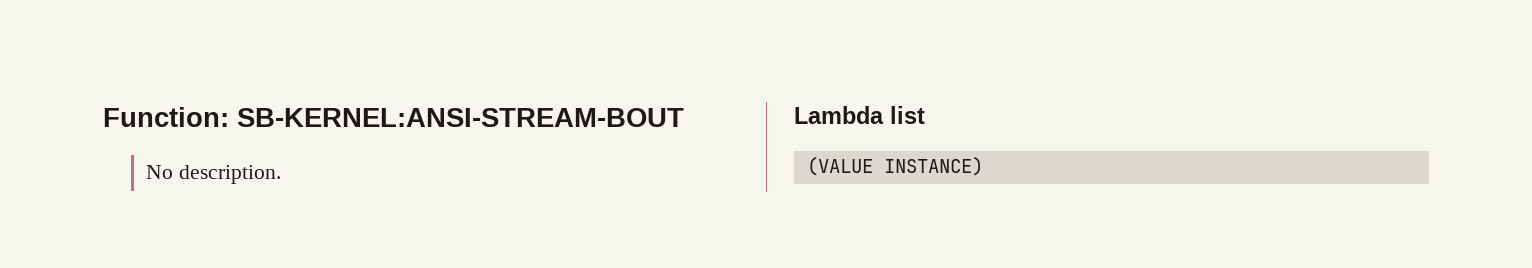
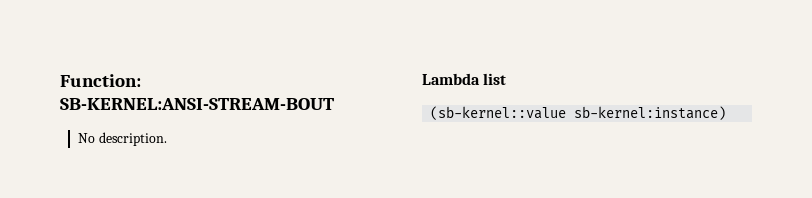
[806,157,983,176] (VALUE INSTANCE) -> [430,106,727,120] (sb-kernel::value sb-kernel:instance)

